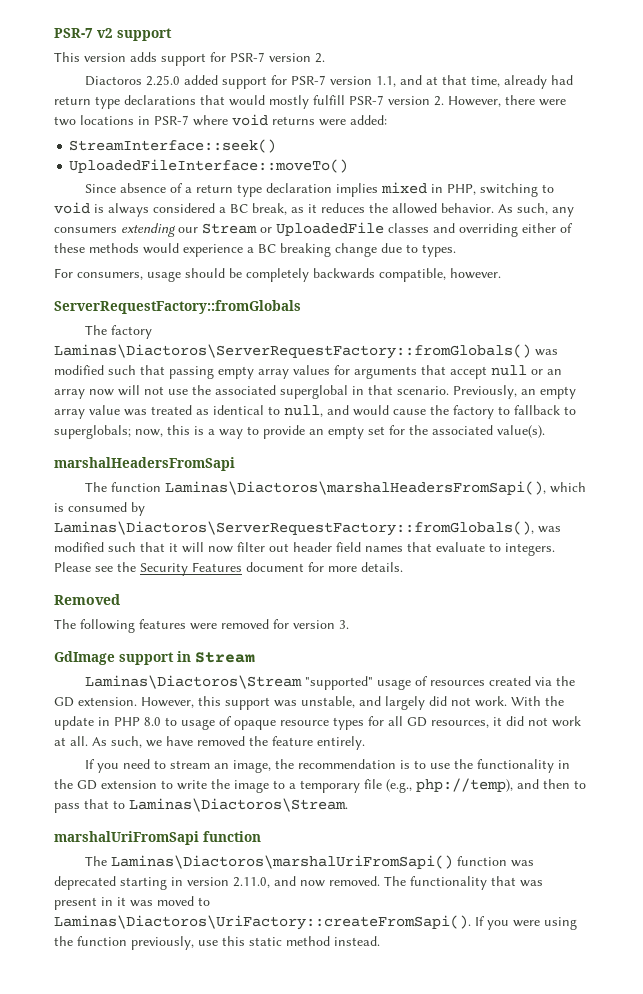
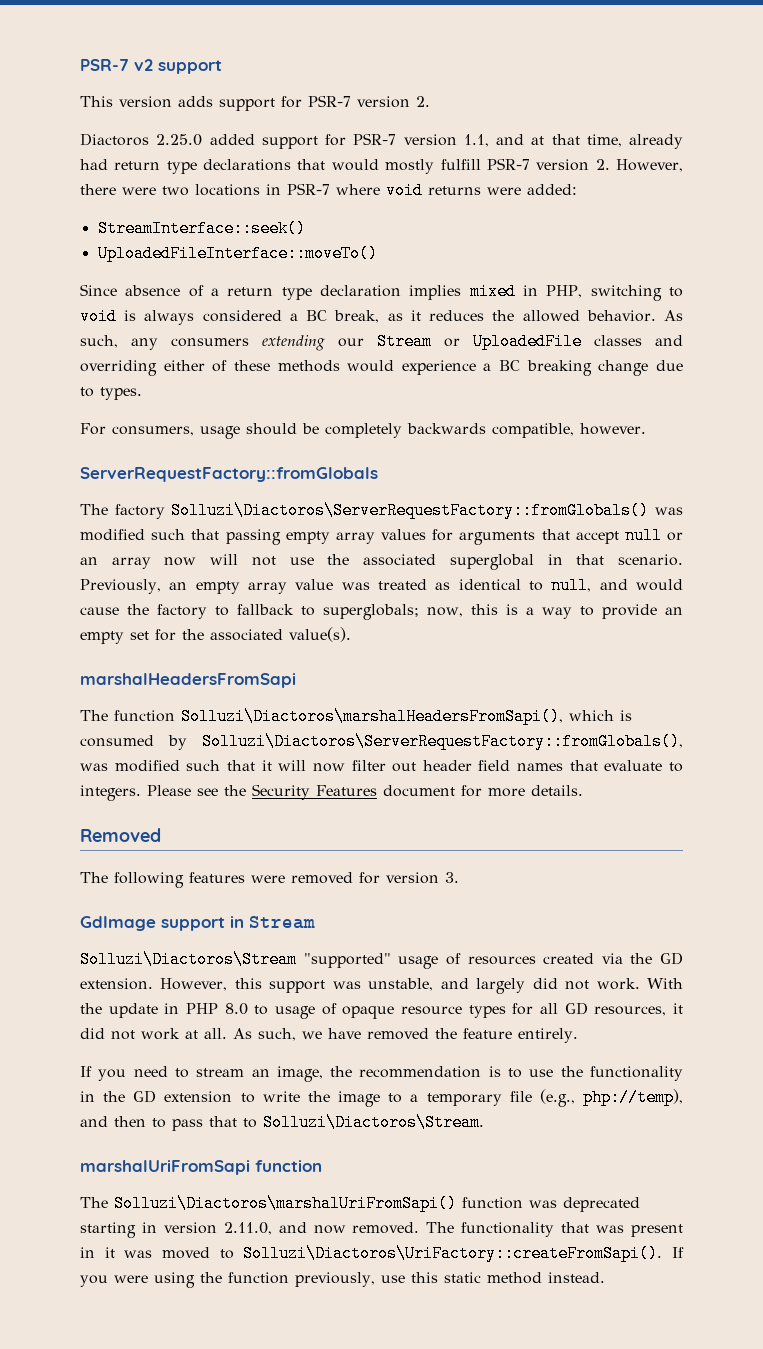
[54,344,531,359] Laminas\Diactoros\ServerRequestFactory::fromGlobals() -> [171,502,650,519] Solluzi\Diactoros\ServerRequestFactory::fromGlobals()
[165,481,547,495] Laminas\Diactoros\marshalHeadersFromSapi(), -> [181,708,563,725] Solluzi\Diactoros\marshalHeadersFromSapi(),
[54,521,534,536] Laminas\Diactoros\ServerRequestFactory::fromGlobals(), -> [202,733,683,750] Solluzi\Diactoros\ServerRequestFactory::fromGlobals(),
[85,675,303,689] Laminas\Diactoros\Stream -> [80,951,297,968] Solluzi\Diactoros\Stream
[129,798,348,812] Laminas\Diactoros\Stream. -> [263,1114,484,1131] Solluzi\Diactoros\Stream.
[111,855,454,869] Laminas\Diactoros\marshalUriFromSapi() -> [114,1195,457,1212] Solluzi\Diactoros\marshalUriFromSapi()
[54,915,471,930] Laminas\Diactoros\UriFactory::createFromSapi(). -> [243,1245,663,1262] Solluzi\Diactoros\UriFactory::createFromSapi().

